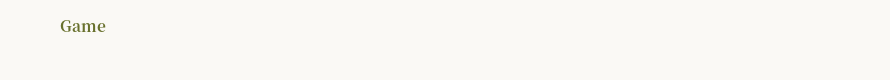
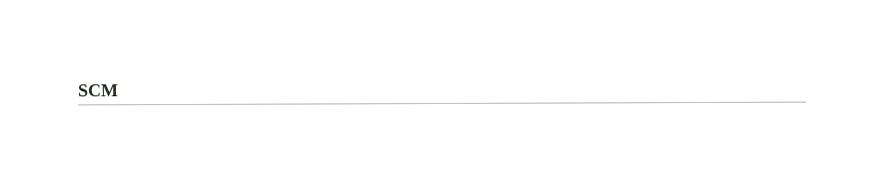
[60,20,106,32] Game -> [77,84,119,97] SCM

